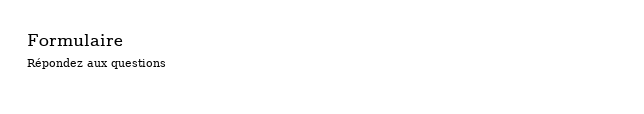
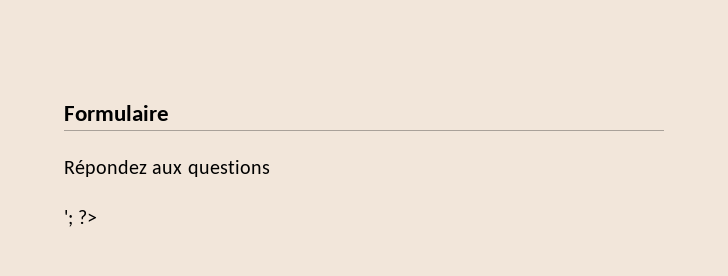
(166, 64) none -> [64,210,98,227] // '; ?>

